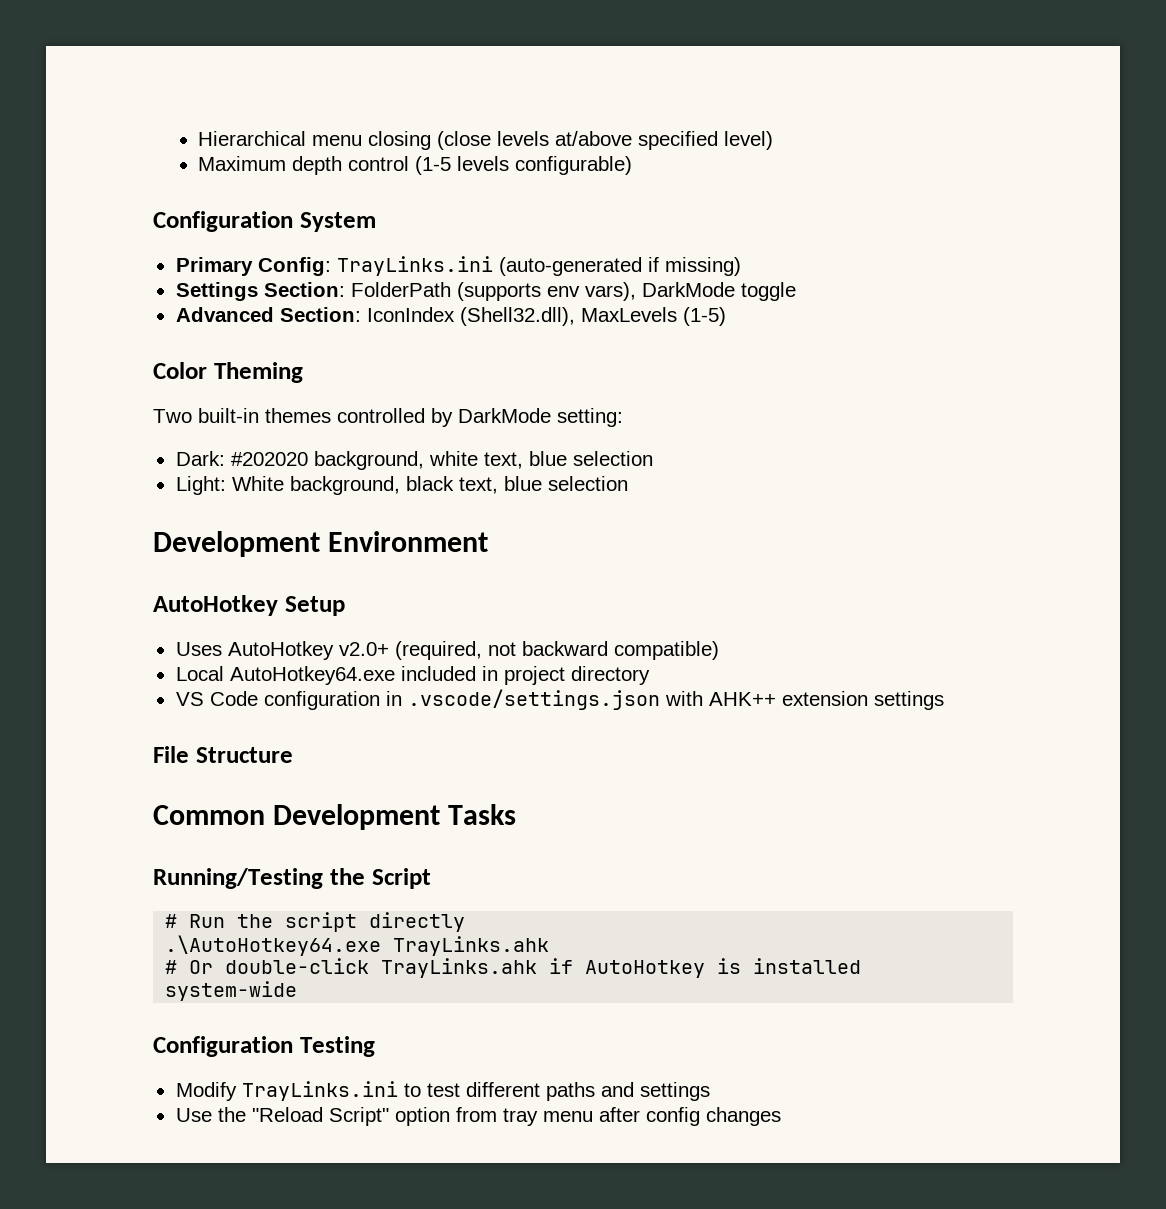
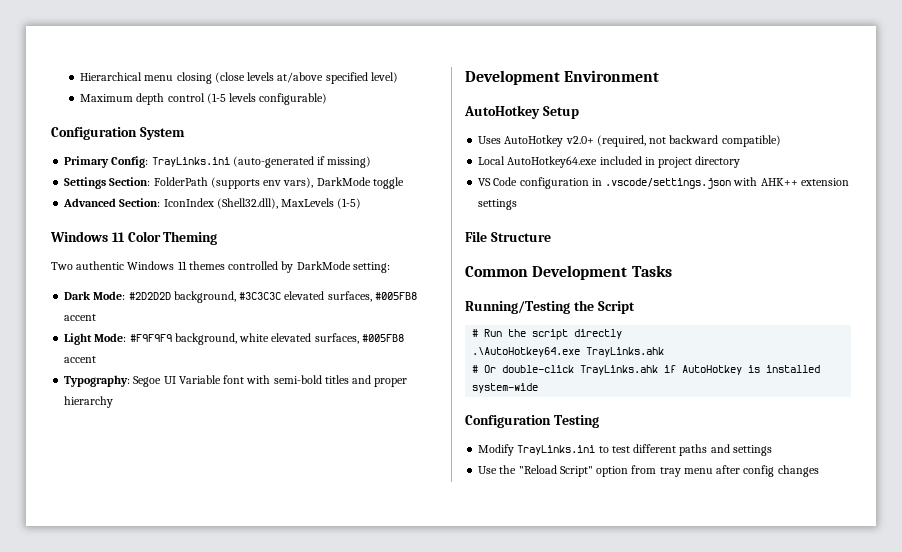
(726, 316) none -> [50,231,125,242] Windows 11
[198,408,259,423] built-in -> [76,261,187,270] authentic Windows 11
[175,451,653,470] [175,476,628,495] Dark: #202020 background, white text, blue selection // Light: White background, black text, blue selection -> [64,291,417,303] [64,314,97,321] [64,333,404,345] [64,356,97,363] [64,375,408,387] [64,396,114,408] Dark Mode: #2D2D2D background, #3C3C3C elevated surfaces, #005FB8 accent // Light Mode: #F9F9F9 background, white elevated surfaces, #005FB8 accent // Typography: Segoe UI Variable font with semi-bold titles and proper hierarchy

